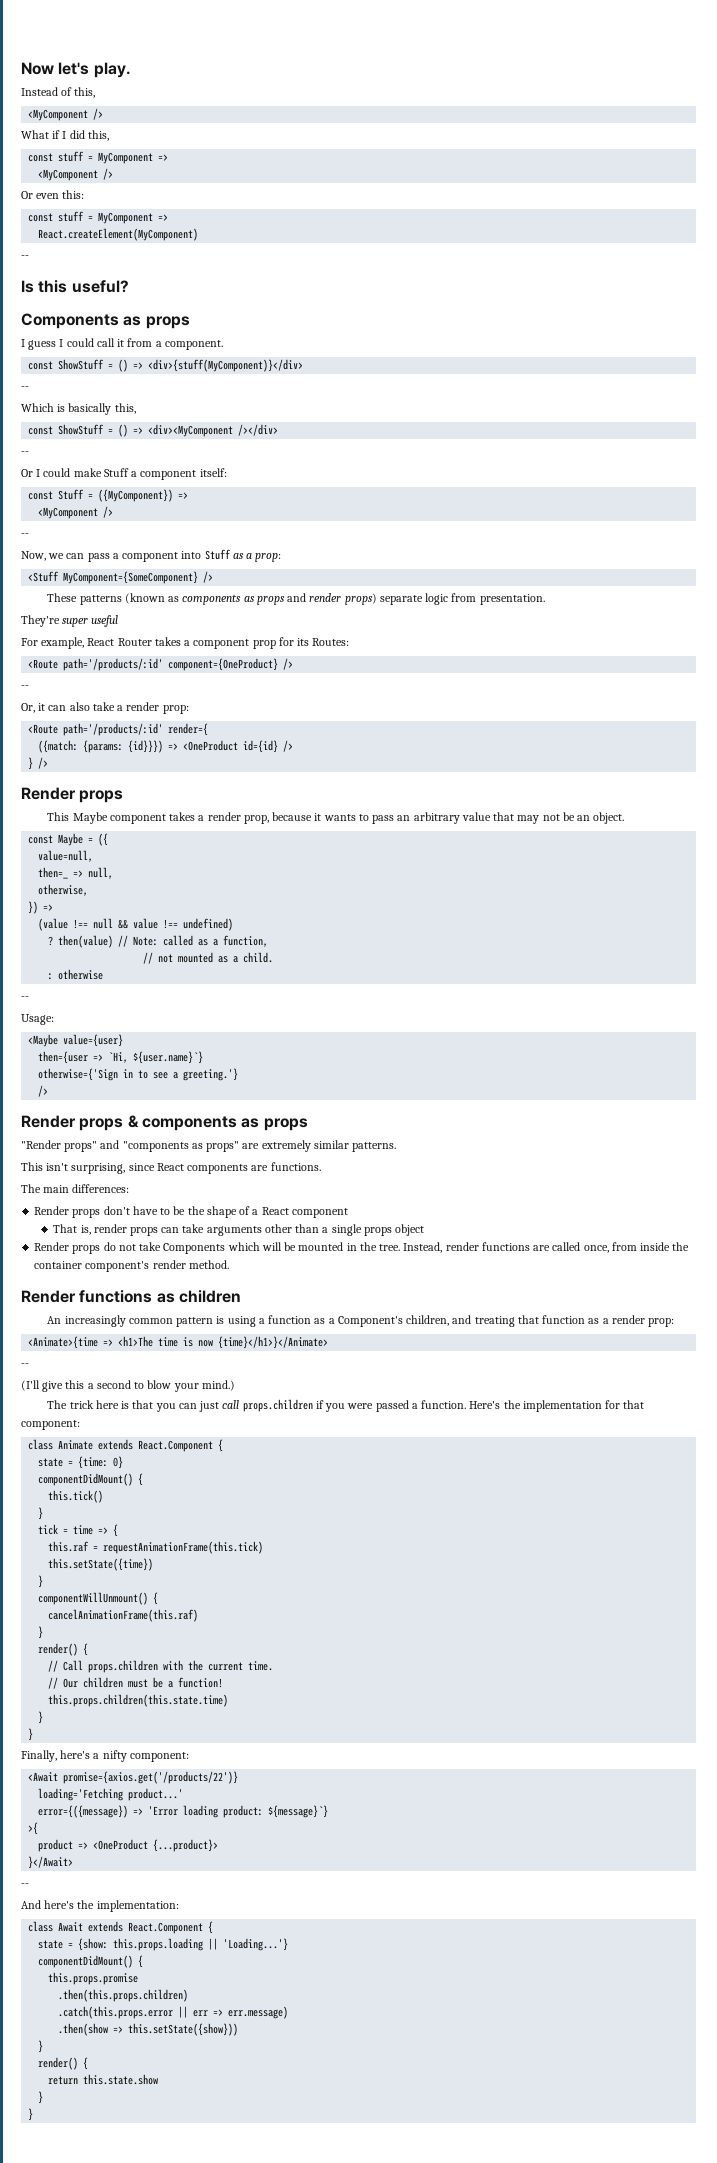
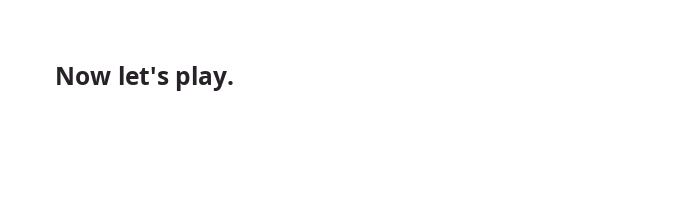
[21,87,96,98] [28,108,104,121] [21,130,109,141] [28,151,169,164] [38,168,114,181] [21,190,85,199] [28,211,169,224] [38,228,199,241] [21,255,29,259] [21,280,129,293] [21,313,190,329] [21,338,223,350] [28,359,304,372] [21,386,29,390] [21,403,136,415] [28,424,279,437] [21,451,29,455] [21,468,227,480] [28,489,189,502] [38,506,114,519] [21,533,29,537] [21,549,282,562] [28,571,214,584] [47,593,545,605] [21,615,119,627] [21,637,350,649] [28,658,294,671] [21,685,29,689] [21,702,189,714] [28,723,209,736] [38,740,294,753] [28,757,49,770] [21,787,124,803] [47,812,625,824] [28,833,109,846] [38,850,94,862] [38,867,114,879] [38,884,89,896] [28,901,54,914] [38,918,234,931] [48,935,269,948] [143,952,274,964] [48,969,104,980] [21,996,29,1000] [21,1014,54,1025] [28,1034,124,1047] [38,1051,204,1064] [38,1068,239,1081] [38,1085,49,1097] [21,1115,308,1131] [21,1140,397,1152] [21,1162,321,1174] [21,1184,130,1193] [34,1206,348,1218] [53,1224,425,1236] [34,1242,690,1254] [34,1260,229,1272] [21,1290,241,1303] [47,1315,675,1327] [28,1336,329,1349] [21,1363,29,1367] [21,1380,235,1392] [47,1399,645,1412] [21,1420,80,1430] [28,1439,224,1452] [38,1456,124,1469] [38,1473,144,1486] [48,1490,104,1503] [38,1507,44,1520] [38,1524,119,1537] [48,1541,264,1554] [48,1558,154,1571] [38,1575,44,1588] [38,1592,159,1605] [48,1609,199,1622] [38,1626,44,1639] [38,1643,89,1656] [48,1660,274,1673] [48,1677,224,1689] [48,1694,229,1707] [38,1711,44,1724] [28,1728,34,1741] [21,1750,189,1762] [28,1771,239,1784] [38,1788,184,1801] [38,1805,329,1818] [28,1822,39,1835] [38,1839,219,1852] [28,1856,74,1869] [21,1883,29,1887] [21,1900,179,1912] [28,1921,214,1934] [38,1938,289,1951] [38,1955,144,1968] [48,1972,139,1985] [58,1989,189,2002] [58,2006,289,2019] [58,2023,239,2036] [38,2040,44,2053] [38,2057,89,2070] [48,2074,159,2085] [38,2091,44,2104] [28,2108,34,2121] // Instead of this, // <MyComponent /> // What if I did this, // const stuff = MyComponent => // <MyComponent /> // Or even this: // const stuff = MyComponent => // React.createElement(MyComponent) // -- // Is this useful? // Components as props // I guess I could call it from a component. // const ShowStuff = () => <div>{stuff(MyComponent)}</div> // -- // Which is basically this, // const ShowStuff = () => <div><MyComponent /></div> // -- // Or I could make Stuff a component itself: // const Stuff = ({MyComponent}) => // <MyComponent /> // -- // Now, we can pass a component into Stuff as a prop: // <Stuff MyComponent={SomeComponent} /> // These patterns (known as components as props and render props) separate logic from presentation. // They're super useful // For example, React Router takes a component prop for its Routes: // <Route path='/products/:id' component={OneProduct} /> // -- // Or, it can also take a render prop: // <Route path='/products/:id' render={ // ({match: {params: {id}}}) => <OneProduct id={id} /> // } /> // Render props // This Maybe component takes a render prop, because it wants to pass an arbitrary value that may not be an object. // const Maybe = ({ // value=null, // then=_ => null, // otherwise, // }) => // (value !== null && value !== undefined) // ? then(value) // Note: called as a function, // // not mounted as a child. // : otherwise // -- // Usage: // <Maybe value={user} // then={user => `Hi, ${user.name}`} // otherwise={'Sign in to see a greeting.'} // /> // Render props & components as props // "Render props" and "components as props" are extremely similar patterns. // This isn't surprising, since React components are functions. // The main differences: // Render props don't have to be the shape of a React component // That is, render props can take arguments other than a single props object // Render props do not take Components which will be mounted in the tree. Instead, render functions are called once, from inside the container component's render method. // Render functions as children // An increasingly common pattern is using a function as a Component's children, and treating that function as a render prop: // <Animate>{time => <h1>The time is now {time}</h1>}</Animate> // -- // (I'll give this a second to blow your mind.) // The trick here is that you can just call props.children if you were passed a function. Here's the implementation for that component: // class Animate extends React.Component { // state = {time: 0} // componentDidMount() { // this.tick() // } // tick = time => { // this.raf = requestAnimationFrame(this.tick) // this.setState({time}) // } // componentWillUnmount() { // cancelAnimationFrame(this.raf) // } // render() { // // Call props.children with the current time. // // Our children must be a function! // this.props.children(this.state.time) // } // } // Finally, here's a nifty component: // <Await promise={axios.get('/products/22')} // loading='Fetching product...' // error={({message}) => 'Error loading product: ${message}`} // >{ // product => <OneProduct {...product}> // }</Await> // -- // And here's the implementation: // class Await extends React.Component { // state = {show: this.props.loading || 'Loading...'} // componentDidMount() { // this.props.promise // .then(this.props.children) // .catch(this.props.error || err => err.message) // .then(show => this.setState({show})) // } // render() { // return this.state.show // } // } -> (235, 78) none

